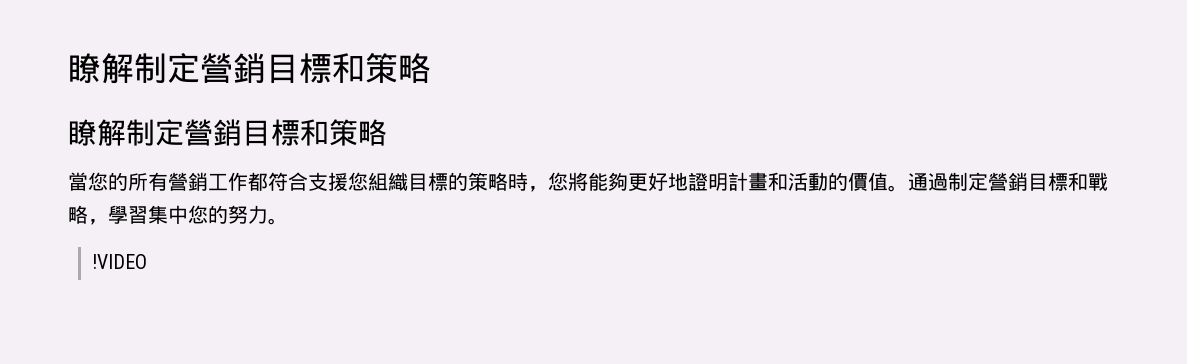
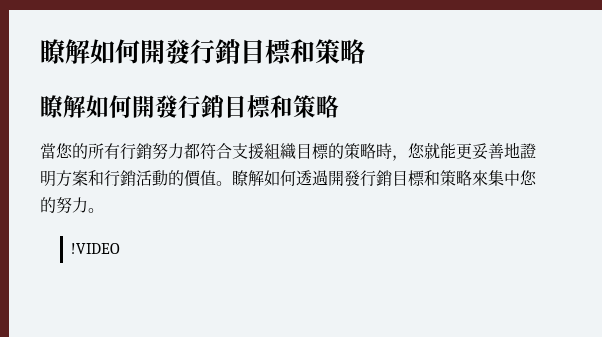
[68,53,233,84] 瞭解制定營 -> [40,39,215,64] 瞭解如何開發行
[126,119,213,146] 制定營 -> [86,95,201,119] 如何開發行
[168,172,248,191] 營銷工作 -> [120,143,184,160] 行銷努力
[348,172,368,191] 您 -> (264, 151) none
[568,172,1108,192] [68,205,148,225] 將能夠更好地證明計畫和活動的價值。通過制定營銷目標和戰略，學習 -> [424,142,536,160] [40,170,488,187] 就能更妥善地證明方案和行銷活動的價值。瞭解如何透過開發行銷目標和策略來

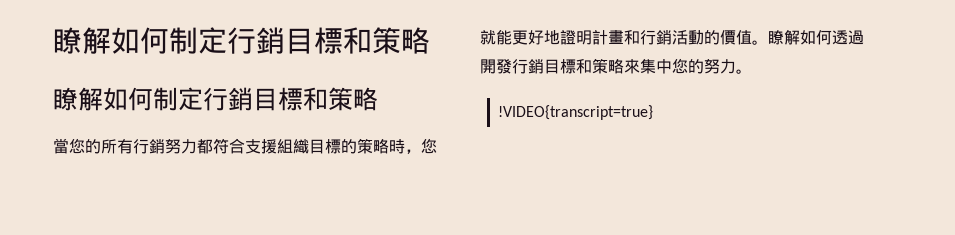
[40,39,190,64] 瞭解如何開發 -> [53,27,227,54] 瞭解如何制定
[132,95,178,118] 開發 -> [153,87,203,111] 制定
[472,142,536,160] [40,170,88,187] 妥善地證明方案 -> [528,30,624,45] 好地證明計畫
[71,243,121,254] !VIDEO -> [498,105,654,120] !VIDEO{transcript=true}

